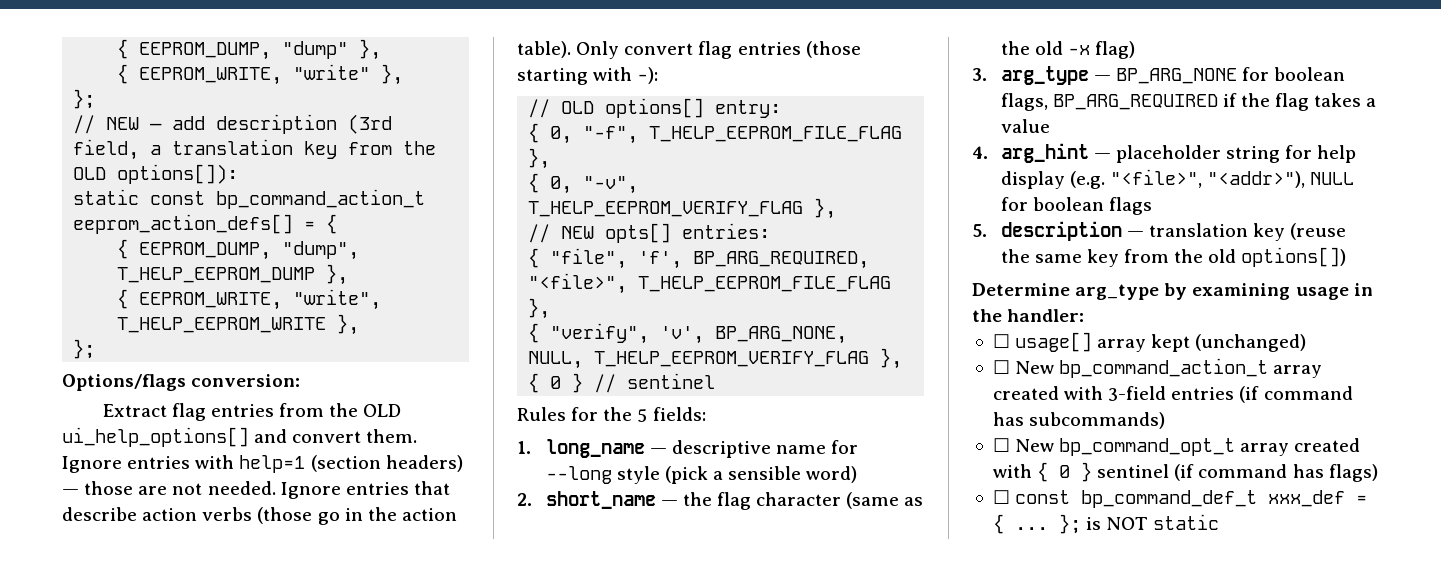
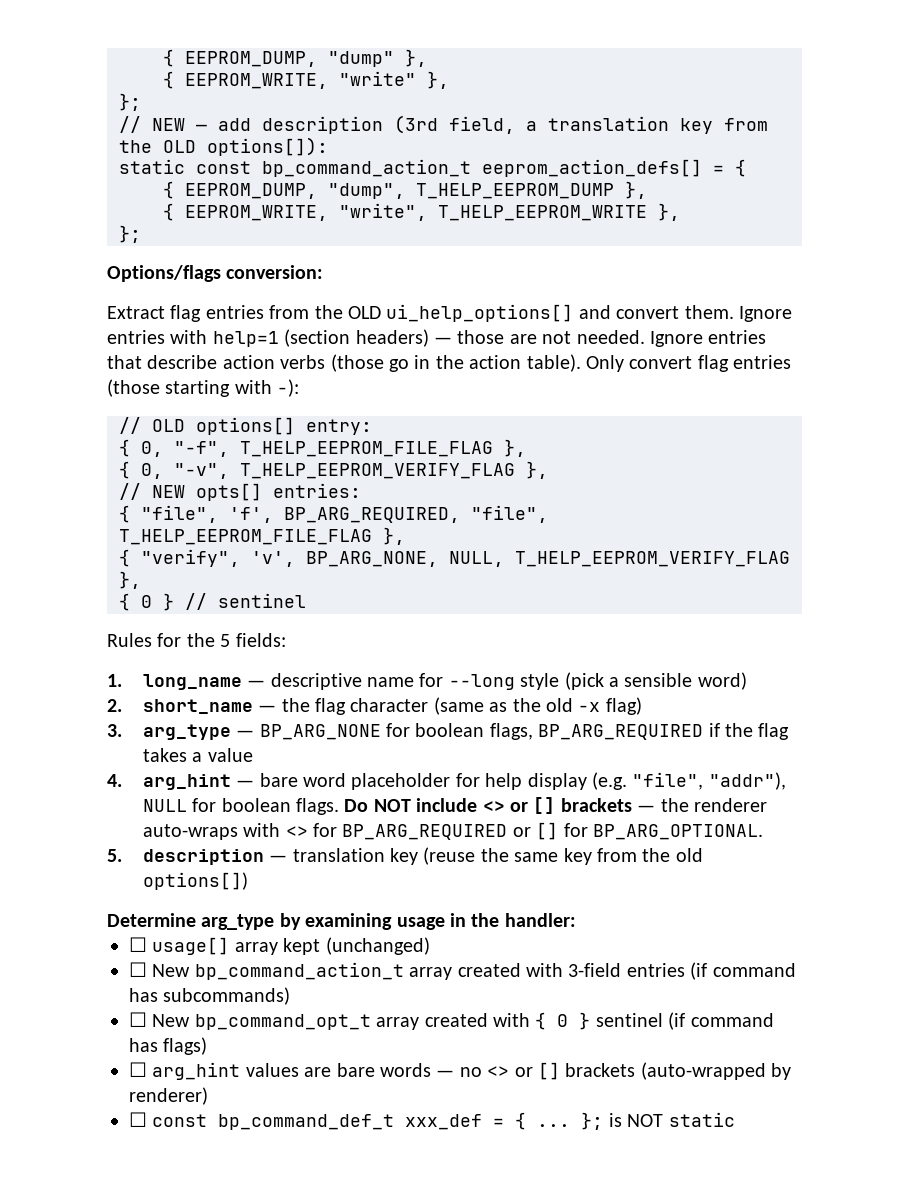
[528,273,628,294] "<file>", -> [471,505,548,523] "file",
[1115,145,1281,163] placeholder string -> [259,773,451,790] bare word placeholder
[1109,169,1306,188] "<file>", "<addr>"), -> [632,772,786,790] "file", "addr"),
[1108,197,1152,215] flags -> [296,797,768,815] [142,822,764,840] flags. Do NOT include <> or [] brackets — the renderer auto-wraps with <> for BP_ARG_REQUIRED or [] for BP_ARG_OPTIONAL.
(1378, 473) none -> [129,1062,792,1080] [129,1087,208,1105] // ☐ arg_hint values are bare words — no <> or [] brackets (auto-wrapped by renderer)

